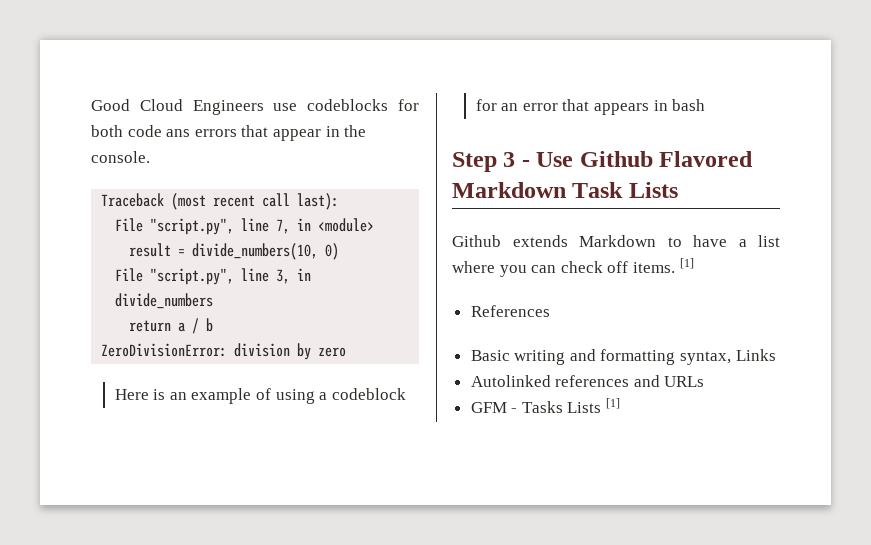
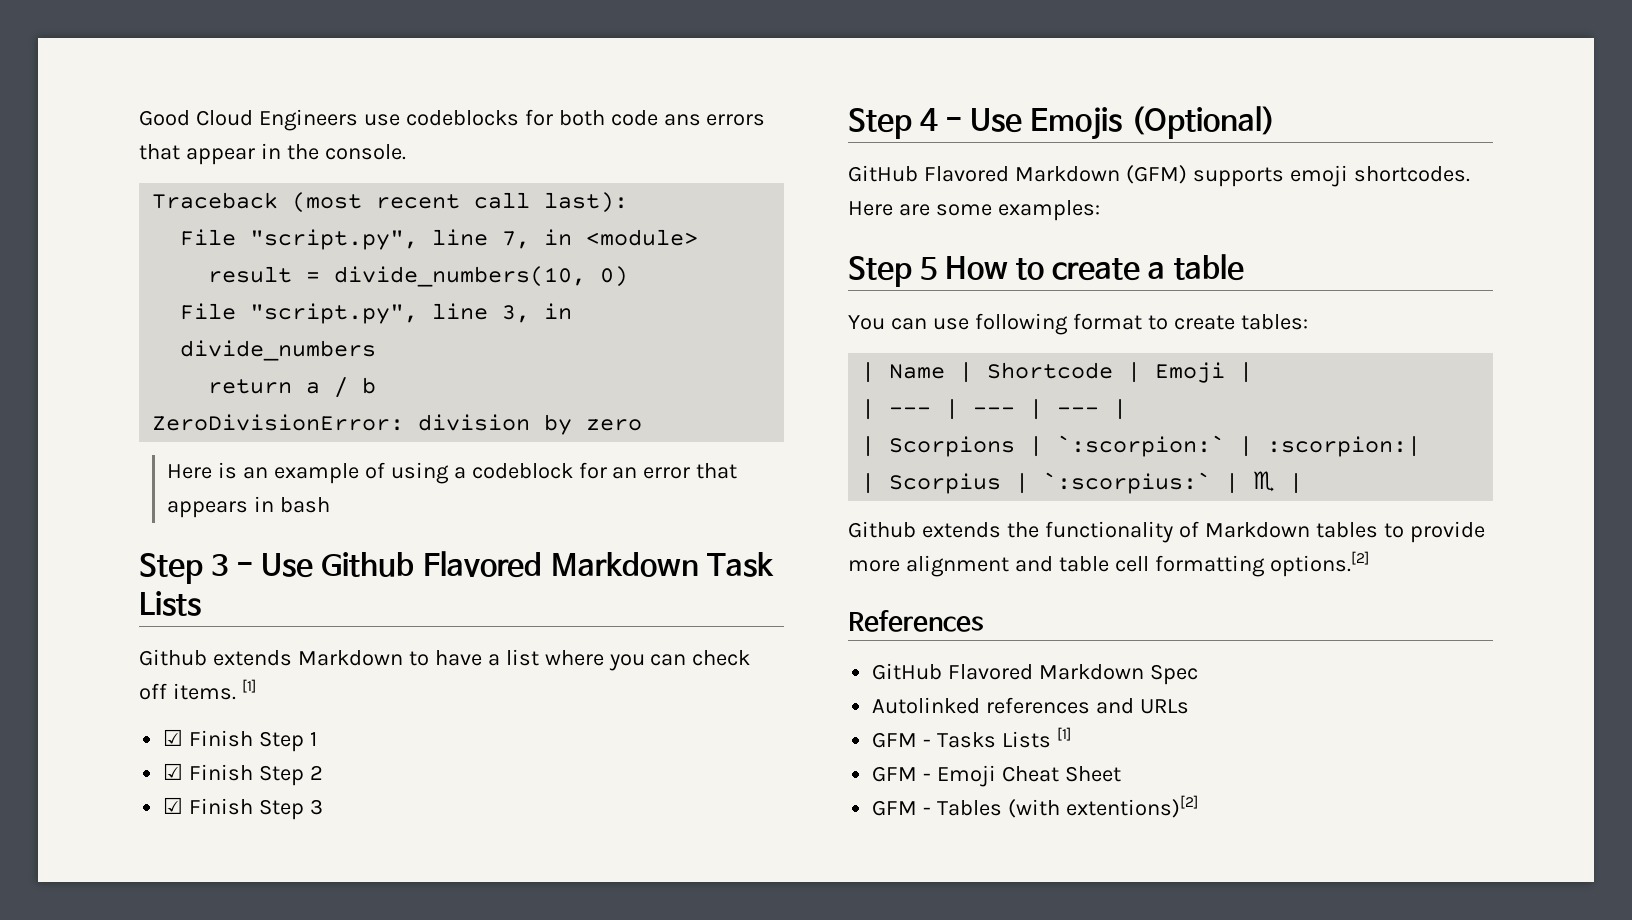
[470,305,550,317] [470,349,776,365] References // Basic writing and formatting syntax, Links -> [163,729,318,752] [163,763,324,786] [163,797,324,820] [848,106,1275,140] [848,165,1470,187] [848,200,1100,221] [848,254,1244,287] [848,313,1308,335] [861,362,1254,383] [861,399,1128,420] [861,435,1422,457] [861,471,1304,494] [848,521,1485,543] [848,551,1369,577] [848,610,983,632] [872,663,1199,685] ☑ Finish Step 1 // ☑ Finish Step 2 // ☑ Finish Step 3 // Step 4 - Use Emojis (Optional) // GitHub Flavored Markdown (GFM) supports emoji shortcodes. Here are some examples: // Step 5 How to create a table // You can use following format to create tables: // | Name | Shortcode | Emoji | // | --- | --- | --- | // | Scorpions | `:scorpion:` | :scorpion:| // | Scorpius | `:scorpius:` | ♏ | // Github extends the functionality of Markdown tables to provide more alignment and table cell formatting options.[2] // References // GitHub Flavored Markdown Spec
(621, 403) none -> [872,765,1121,787] [872,795,1198,818] // GFM - Emoji Cheat Sheet // GFM - Tables (with extentions)[2]

